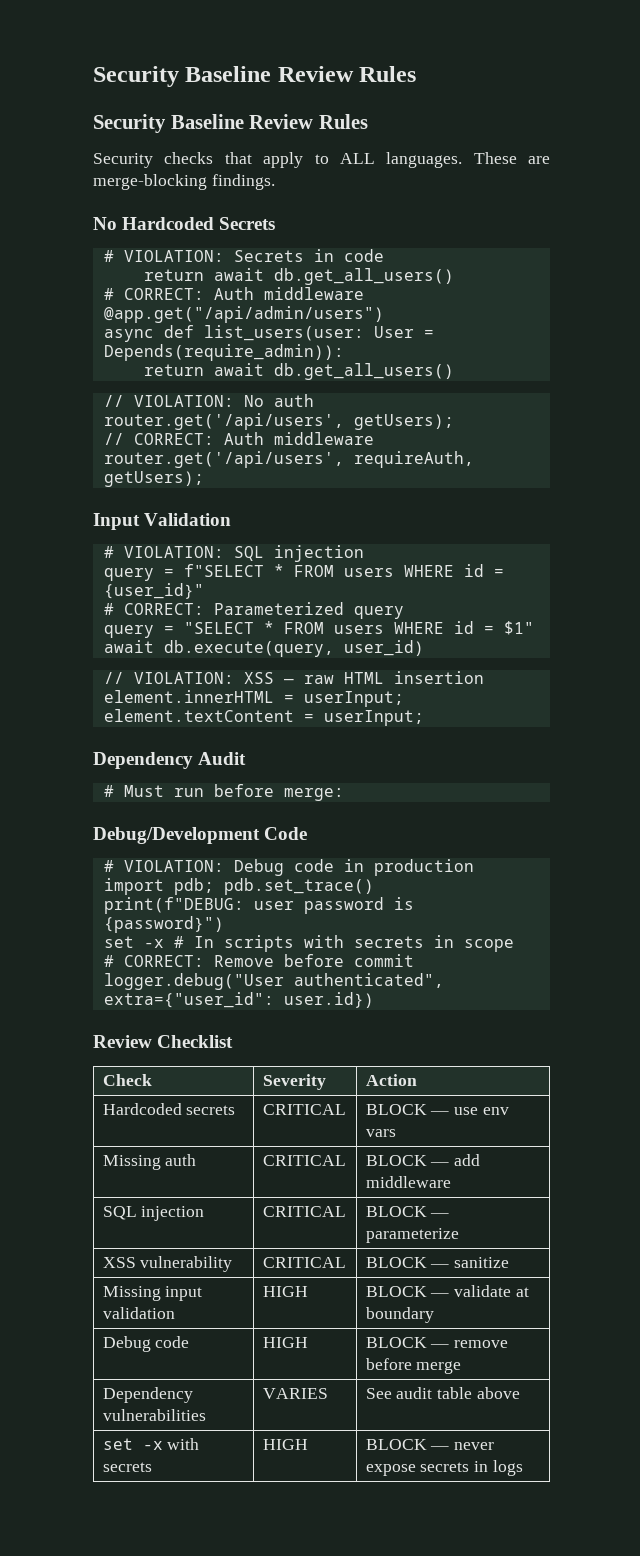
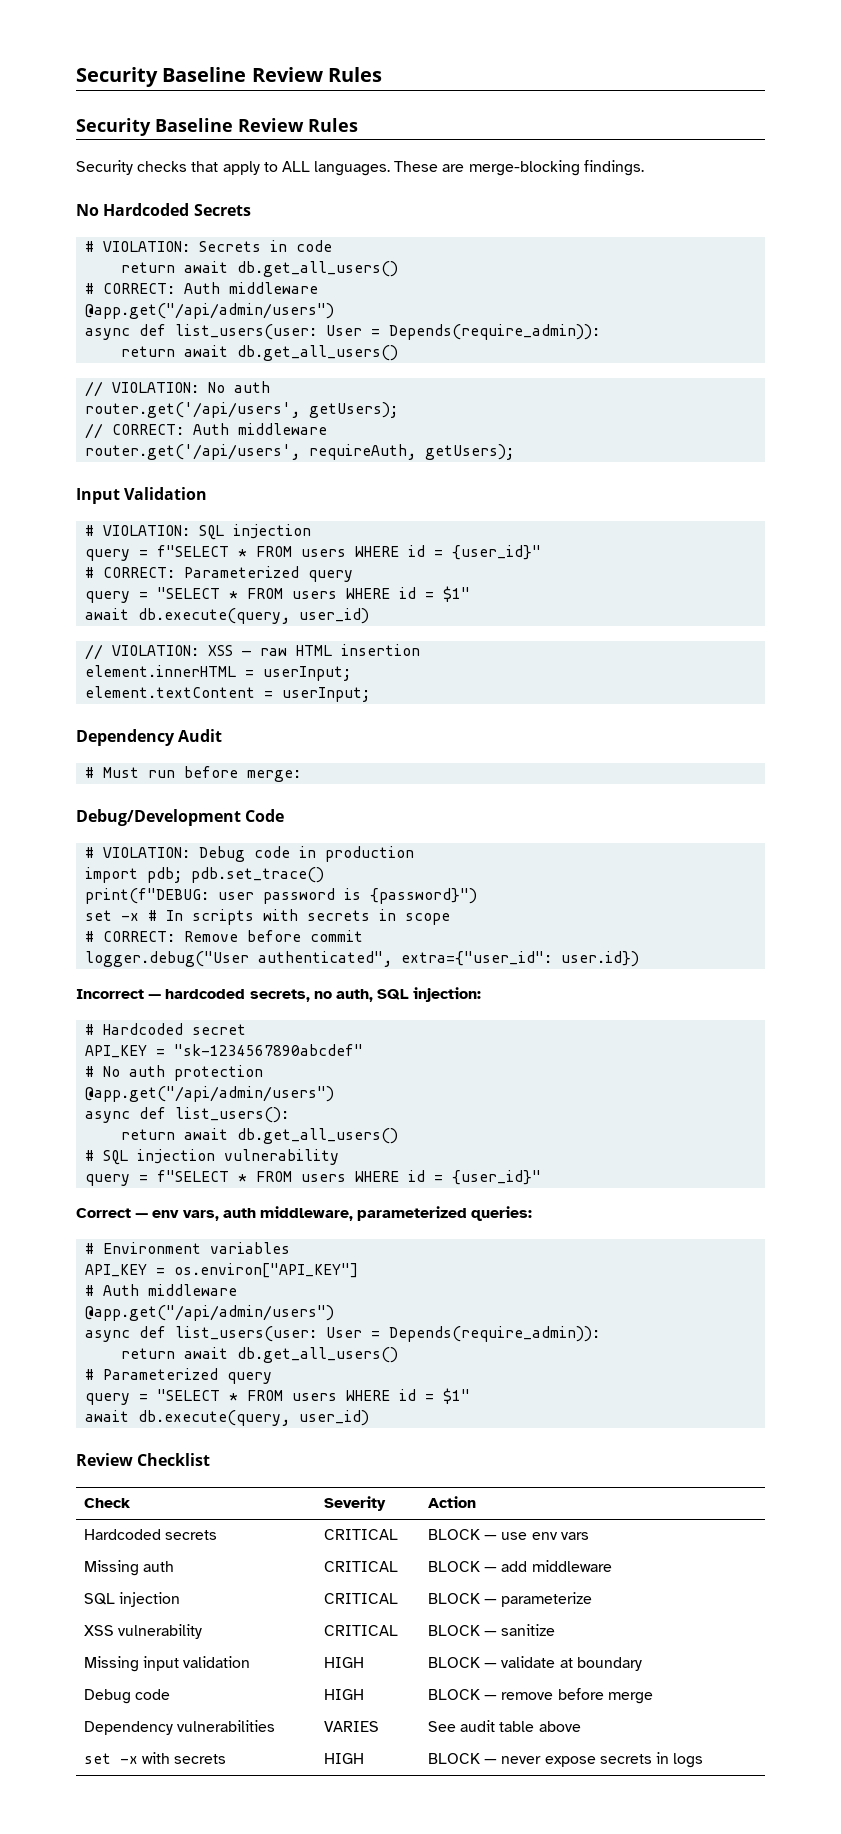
(374, 1000) none -> [76,987,482,1002] [85,1023,247,1035] [85,1044,364,1058] [85,1065,264,1081] [85,1086,335,1102] [85,1107,290,1123] [121,1128,399,1144] [85,1149,340,1165] [85,1170,542,1186] [76,1206,533,1221] [85,1242,291,1254] [85,1263,359,1278] [85,1284,238,1296] [85,1305,335,1321] [85,1326,601,1342] [121,1347,399,1363] [85,1368,273,1384] [85,1388,471,1405] [85,1410,370,1426] // Incorrect — hardcoded secrets, no auth, SQL injection: // # Hardcoded secret // API_KEY = "sk-1234567890abcdef" // # No auth protection // @app.get("/api/admin/users") // async def list_users(): // return await db.get_all_users() // # SQL injection vulnerability // query = f"SELECT * FROM users WHERE id = {user_id}" // Correct — env vars, auth middleware, parameterized queries: // # Environment variables // API_KEY = os.environ["API_KEY"] // # Auth middleware // @app.get("/api/admin/users") // async def list_users(user: User = Depends(require_admin)): // return await db.get_all_users() // # Parameterized query // query = "SELECT * FROM users WHERE id = $1" // await db.execute(query, user_id)

